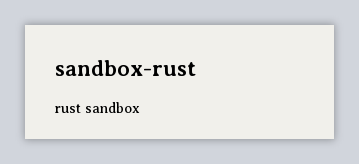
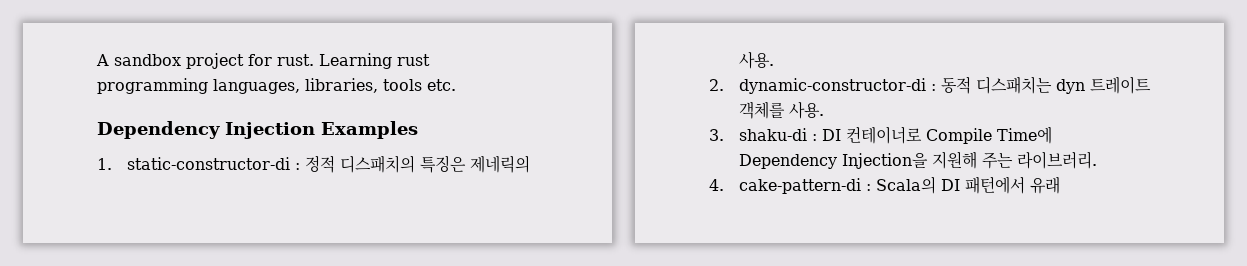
[55,60,196,76] [55,102,140,113] sandbox-rust // rust sandbox -> [96,53,430,69] [97,78,456,94] [97,121,418,139] [97,155,530,173] [738,51,774,69] [709,76,1151,94] [738,101,824,119] [709,126,1052,144] [738,151,1097,169] [709,176,1060,194] A sandbox project for rust. Learning rust programming languages, libraries, tools etc. // Dependency Injection Examples // 1. static-constructor-di : 정적 디스패치의 특징은 제네릭의 사용. // 2. dynamic-constructor-di : 동적 디스패치는 dyn 트레이트 객체를 사용. // 3. shaku-di : DI 컨테이너로 Compile Time에 Dependency Injection을 지원해 주는 라이브러리. // 4. cake-pattern-di : Scala의 DI 패턴에서 유래

